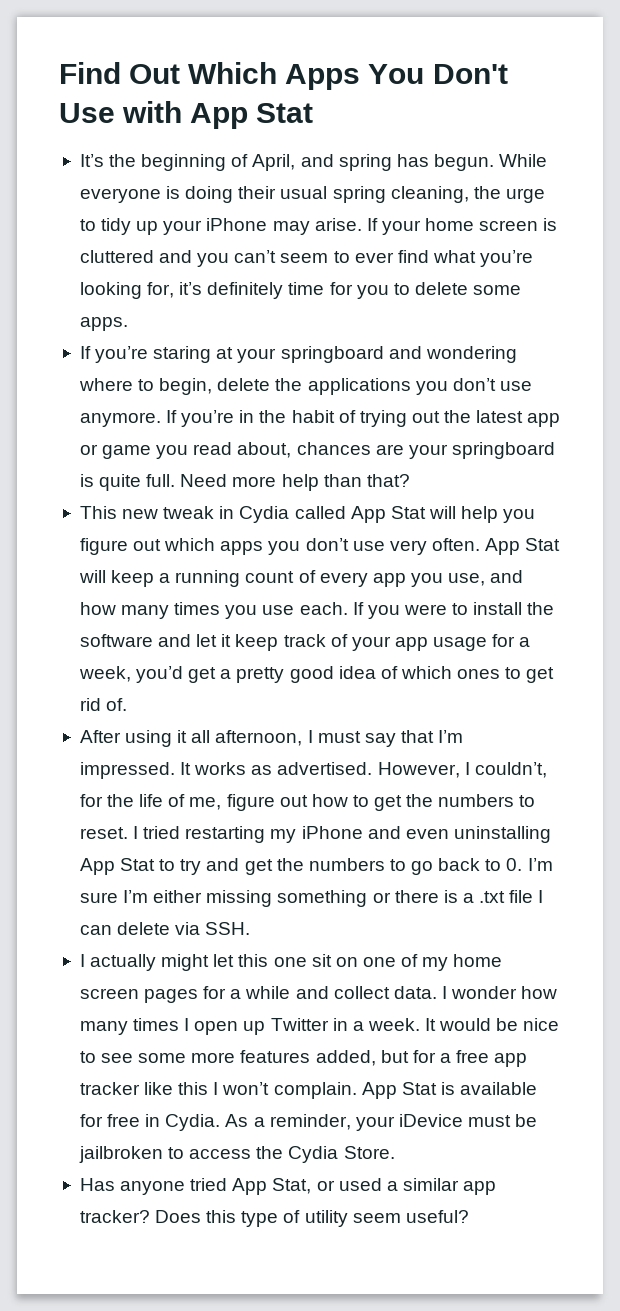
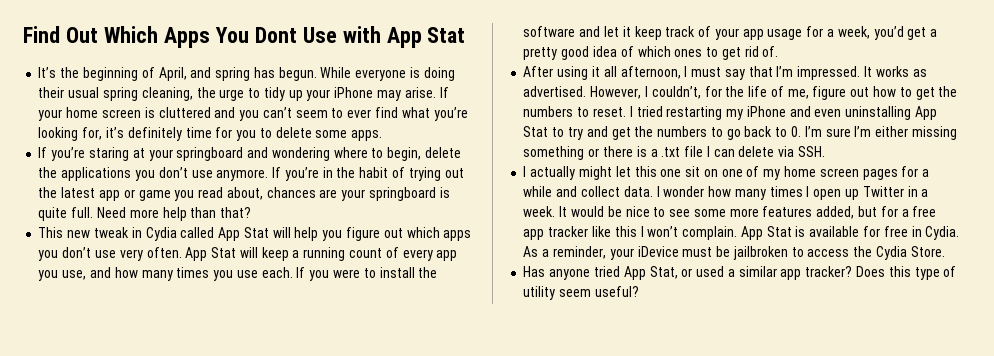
[432,64,508,84] Don't -> [254,27,297,43] Dont

